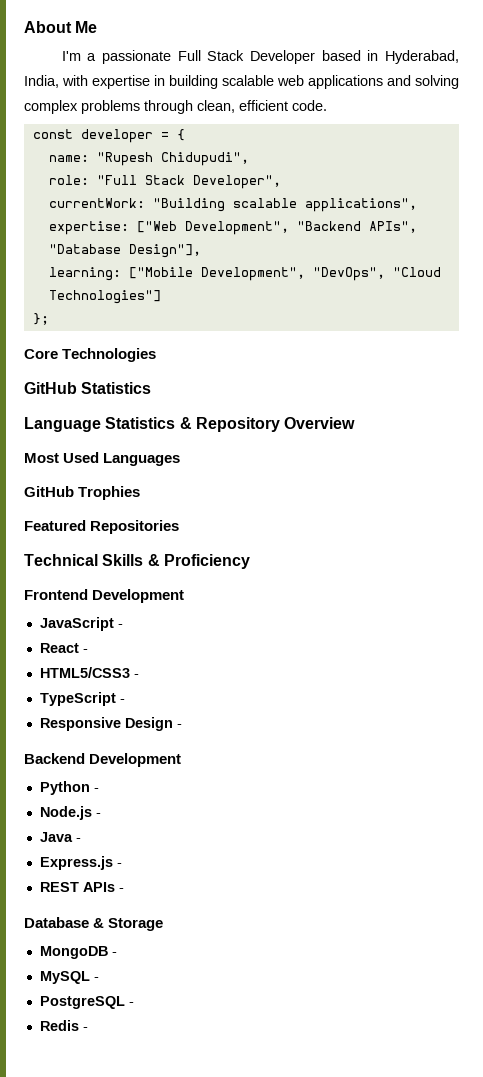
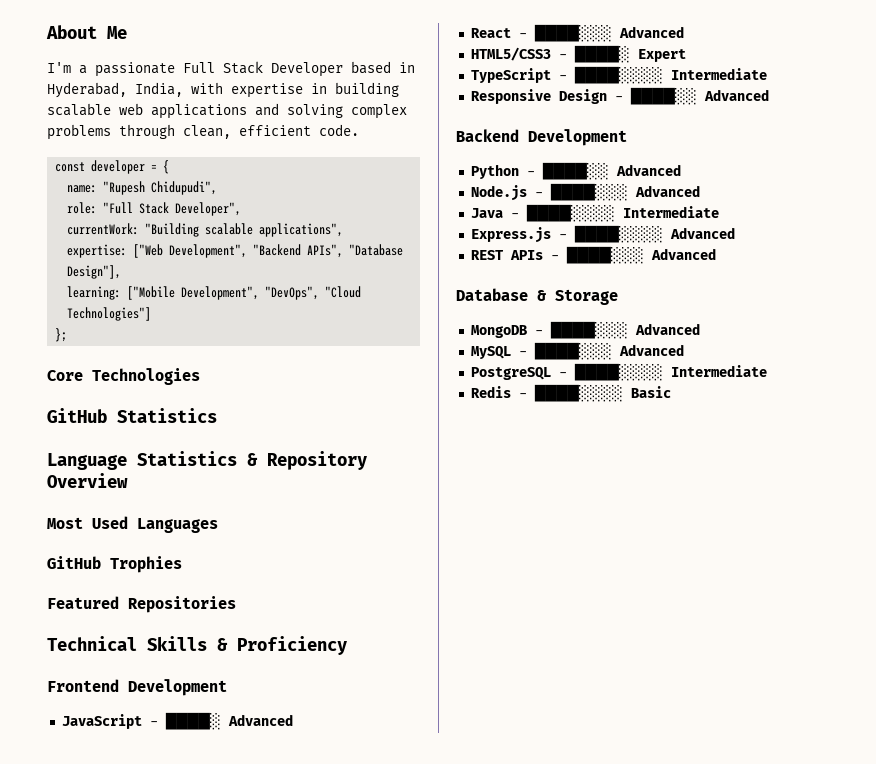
(123, 626) none -> [164,712,293,730] ████░ Advanced
(88, 651) none -> [533,24,684,42] ████░░░ Advanced
(139, 676) none -> [573,45,686,63] ████░ Expert
(125, 701) none -> [573,66,767,84] ████░░░░ Intermediate
(182, 726) none -> [629,87,769,105] ████░░ Advanced
(99, 790) none -> [541,162,681,180] ████░░ Advanced
(101, 815) none -> [549,183,700,201] ████░░░ Advanced
(81, 840) none -> [525,204,719,222] ████░░░░ Intermediate
(122, 865) none -> [573,225,735,243] ████░░░░ Advanced
(124, 890) none -> [565,246,716,264] ████░░░ Advanced
(117, 954) none -> [549,321,700,339] ████░░░ Advanced
(99, 979) none -> [533,342,684,360] ████░░░ Advanced
(134, 1004) none -> [573,363,767,381] ████░░░░ Intermediate
(88, 1029) none -> [533,384,671,402] ████░░░░ Basic

